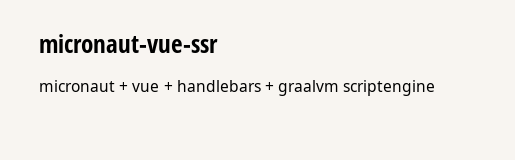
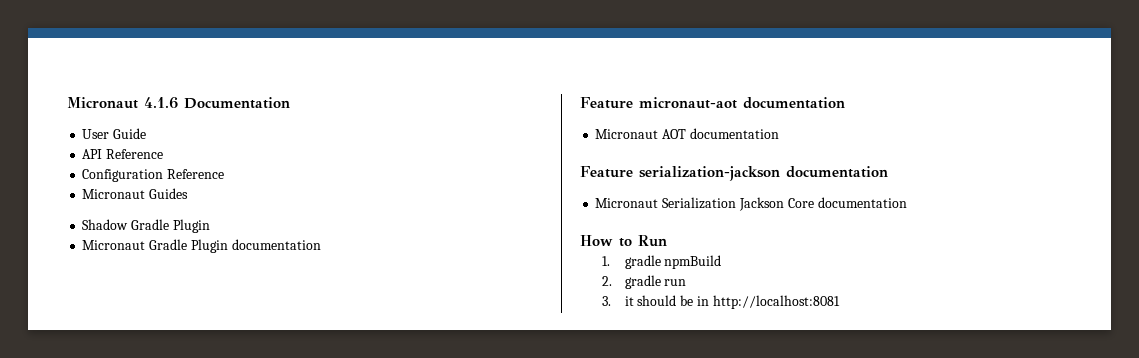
[39,34,218,53] [39,80,436,96] micronaut-vue-ssr // micronaut + vue + handlebars + graalvm scriptengine -> [67,97,290,109] [82,128,147,139] [82,149,164,159] [82,169,225,182] [82,188,189,199] [82,219,210,233] [82,239,321,253] [580,97,845,109] [595,128,779,139] [580,166,888,181] [595,197,907,211] [580,235,667,247] [602,255,722,269] [602,275,687,289] [602,295,840,309] Micronaut 4.1.6 Documentation // User Guide // API Reference // Configuration Reference // Micronaut Guides // Shadow Gradle Plugin // Micronaut Gradle Plugin documentation // Feature micronaut-aot documentation // Micronaut AOT documentation // Feature serialization-jackson documentation // Micronaut Serialization Jackson Core documentation // How to Run // 1. gradle npmBuild // 2. gradle run // 3. it should be in http://localhost:8081

